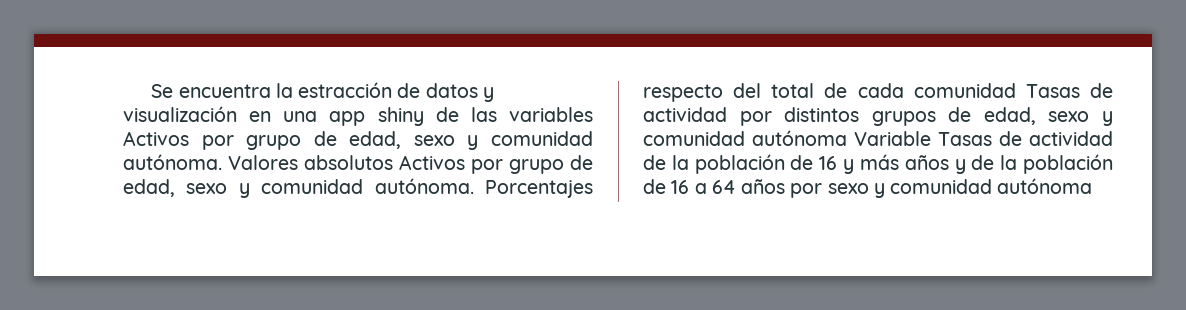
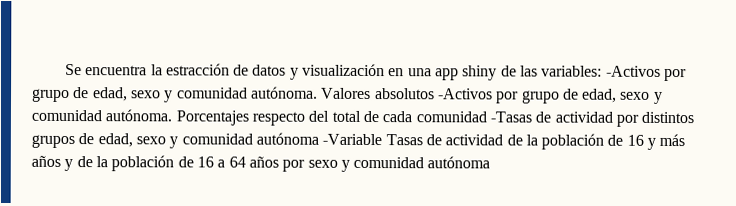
[509,107,593,122] [123,131,189,146] variables Activos -> [541,65,661,77] variables: -Activos
[399,155,465,170] Activos -> [437,88,493,100] -Activos
[1025,84,1080,98] Tasas -> [489,111,532,123] -Tasas
[854,131,931,146] Variable -> [322,133,383,146] -Variable

